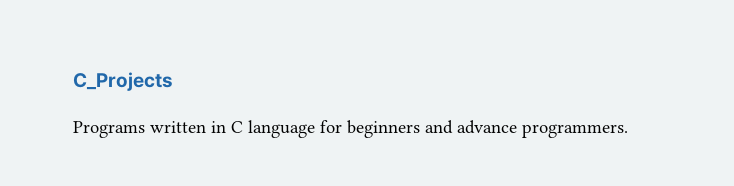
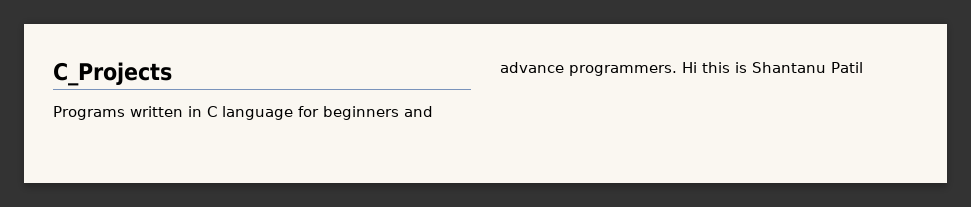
(628, 131) none -> [682,62,863,73] Hi this is Shantanu Patil

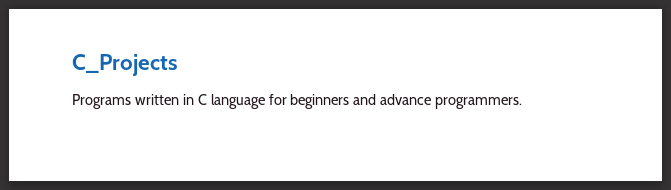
[682,62,863,73] Hi this is Shantanu Patil -> (523, 103) none

